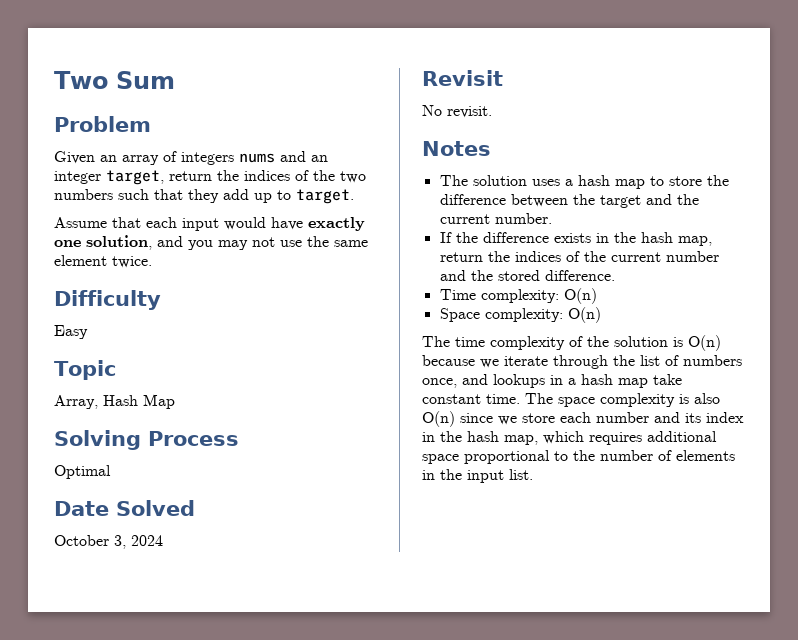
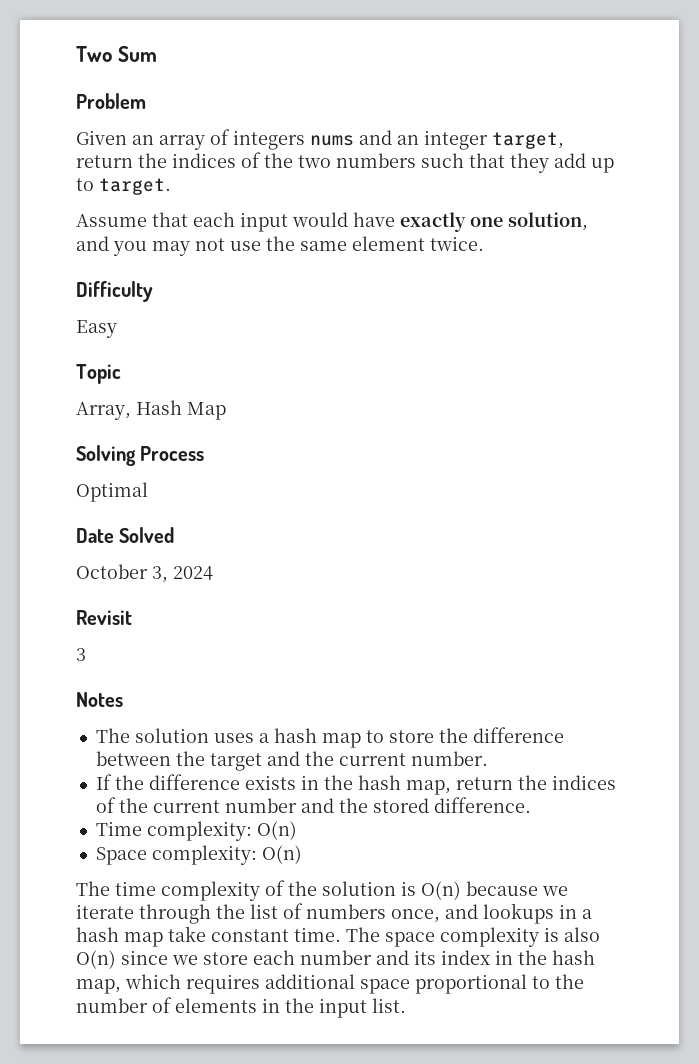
[422,105,492,118] No revisit. -> [76,648,86,661] 3

